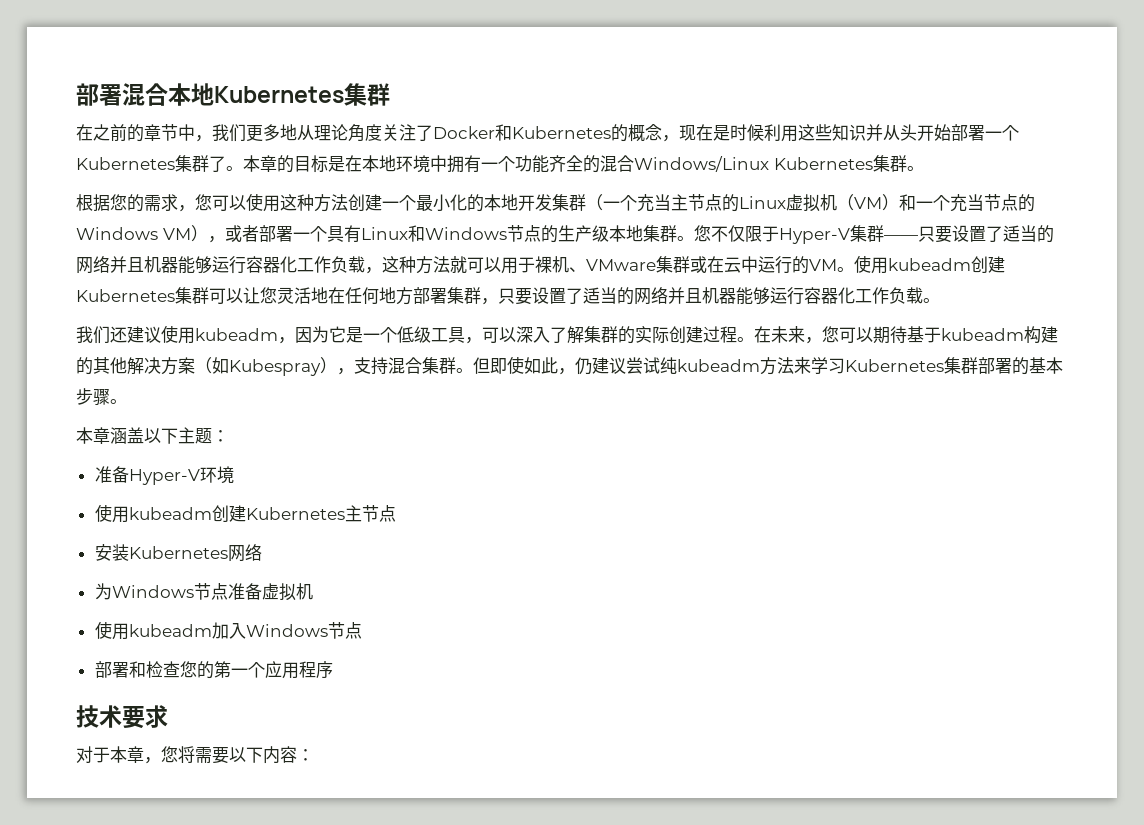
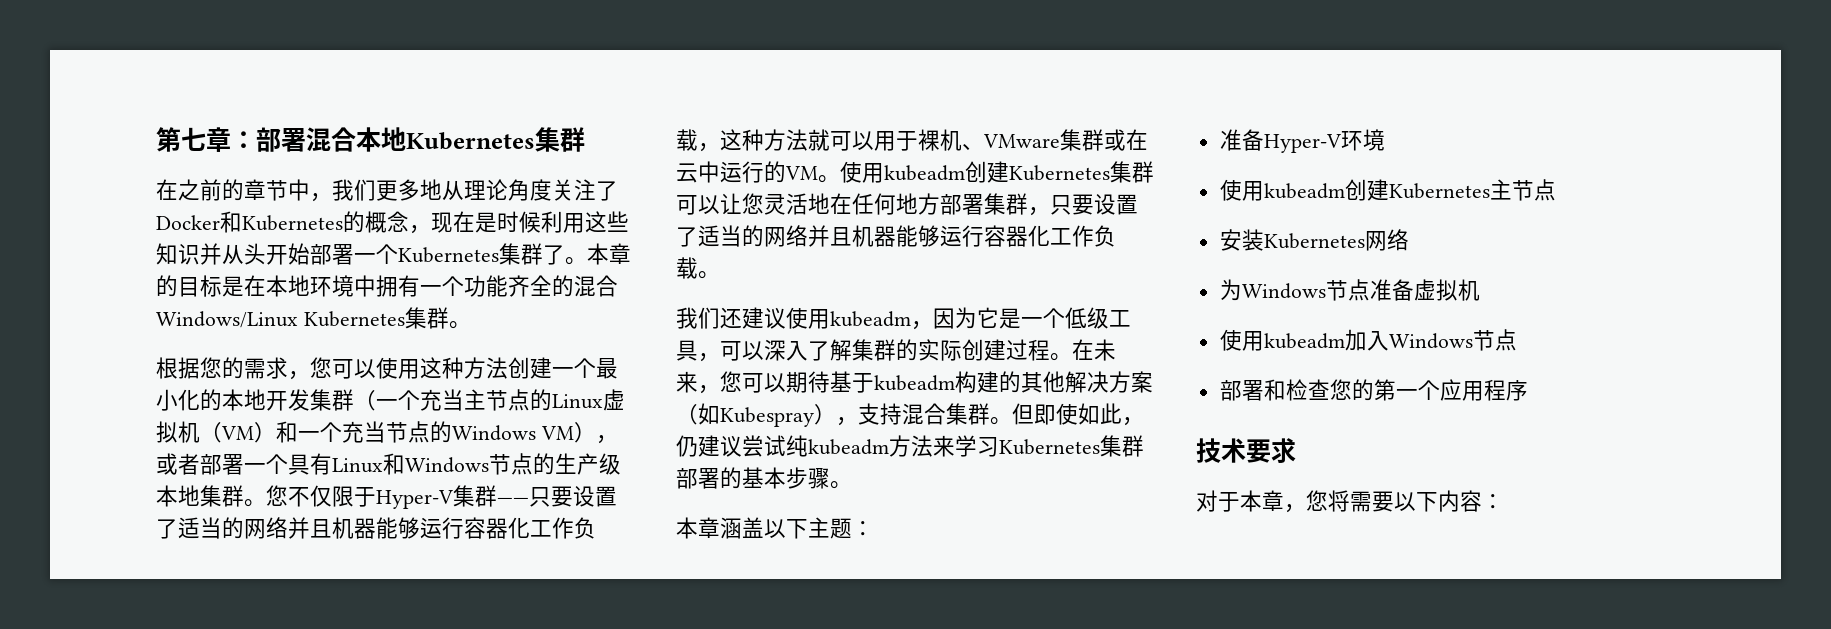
(76, 94) none -> [156,127,256,152] 第七章：

